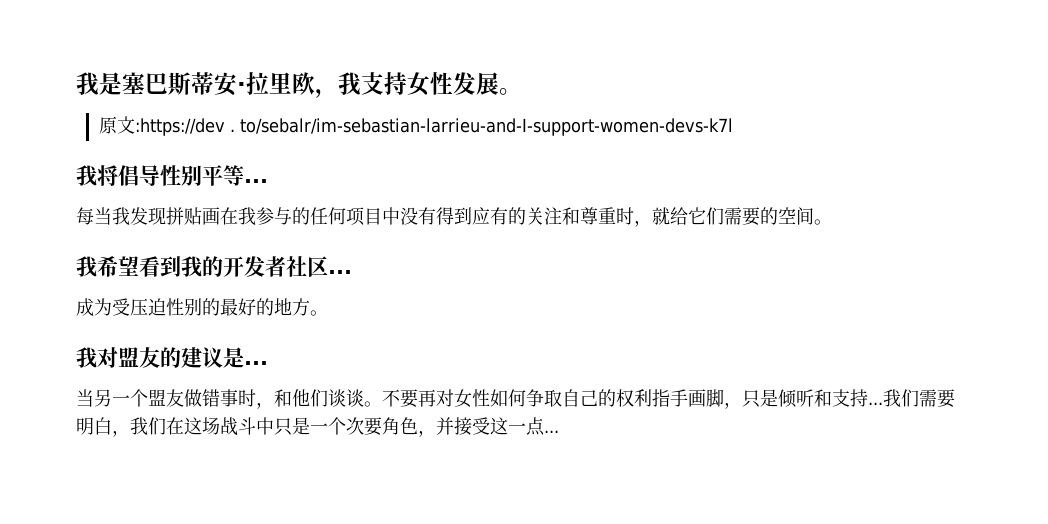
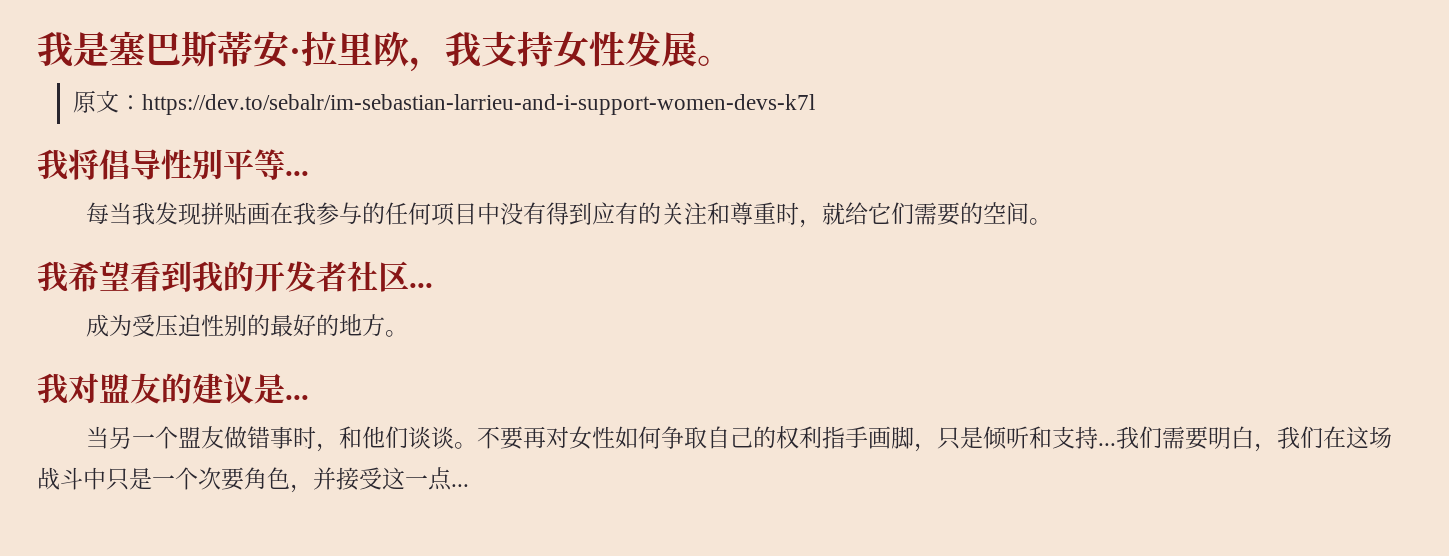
[134,118,733,136] :https://dev . to/sebalr/im-sebastian-larrieu-and-I-support-women-devs-k7l -> [118,94,815,115] ：https://dev.to/sebalr/im-sebastian-larrieu-and-i-support-women-devs-k7l

